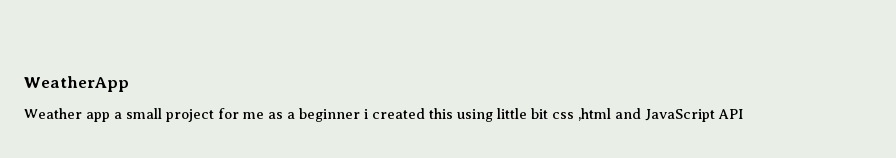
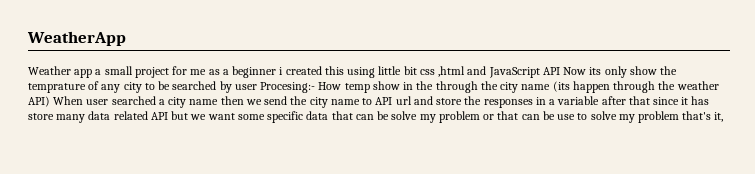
(743, 114) none -> [563,66,678,78] [28,81,719,93] [28,96,710,108] [28,111,724,123] Now its only show the temprature of any city to be searched by user Procesing:- How temp show in the through the city name (its happen through the weather API) When user searched a city name then we send the city name to API url and store the responses in a variable after that since it has store many data related API but we want some specific data that can be solve my problem or that can be use to solve my problem that's it,

